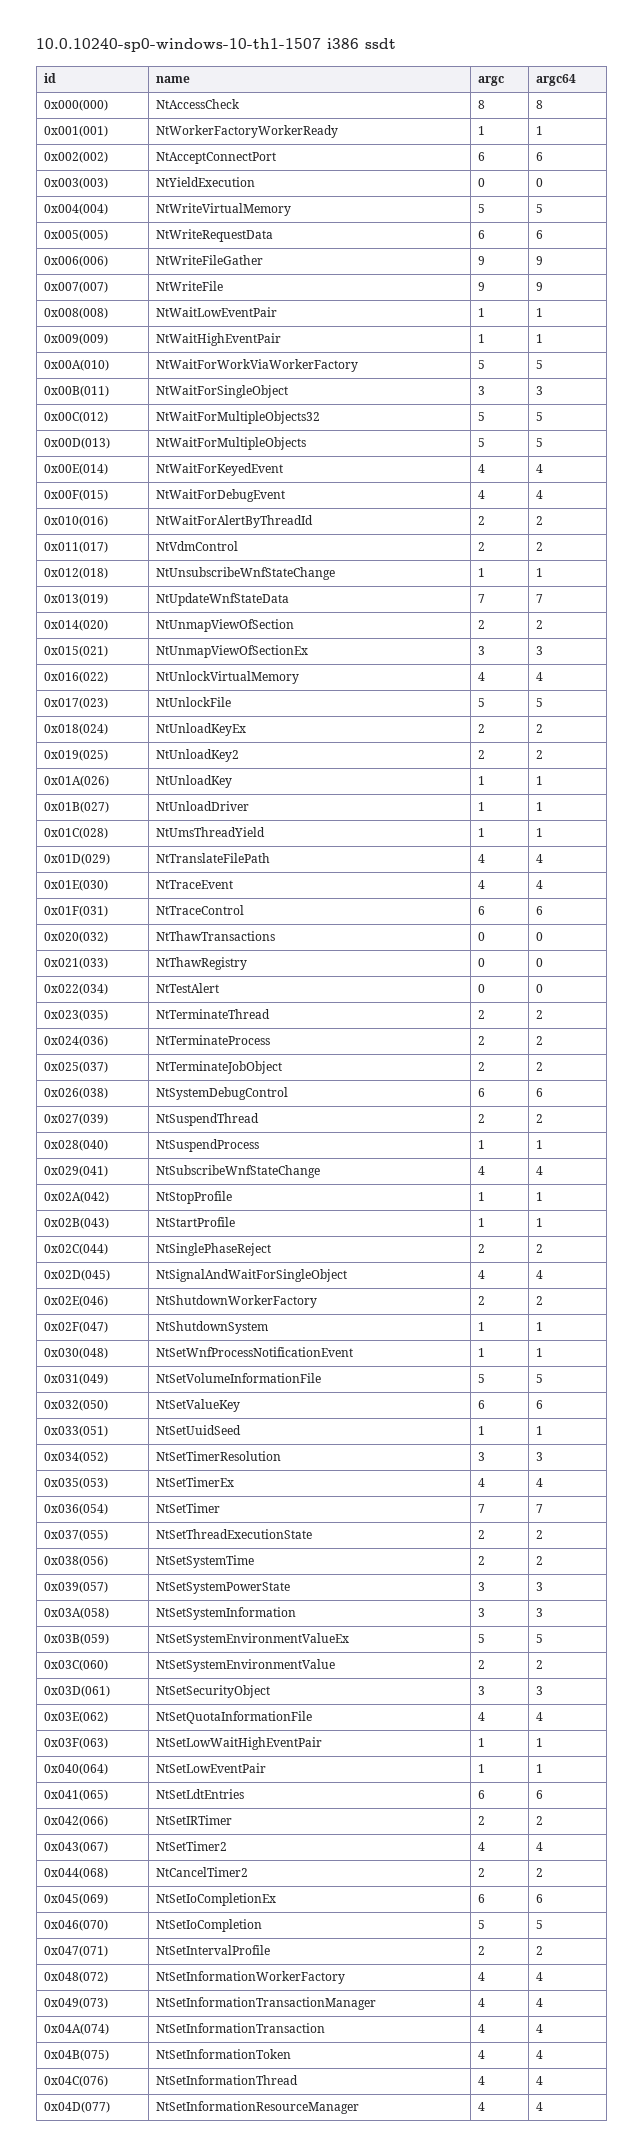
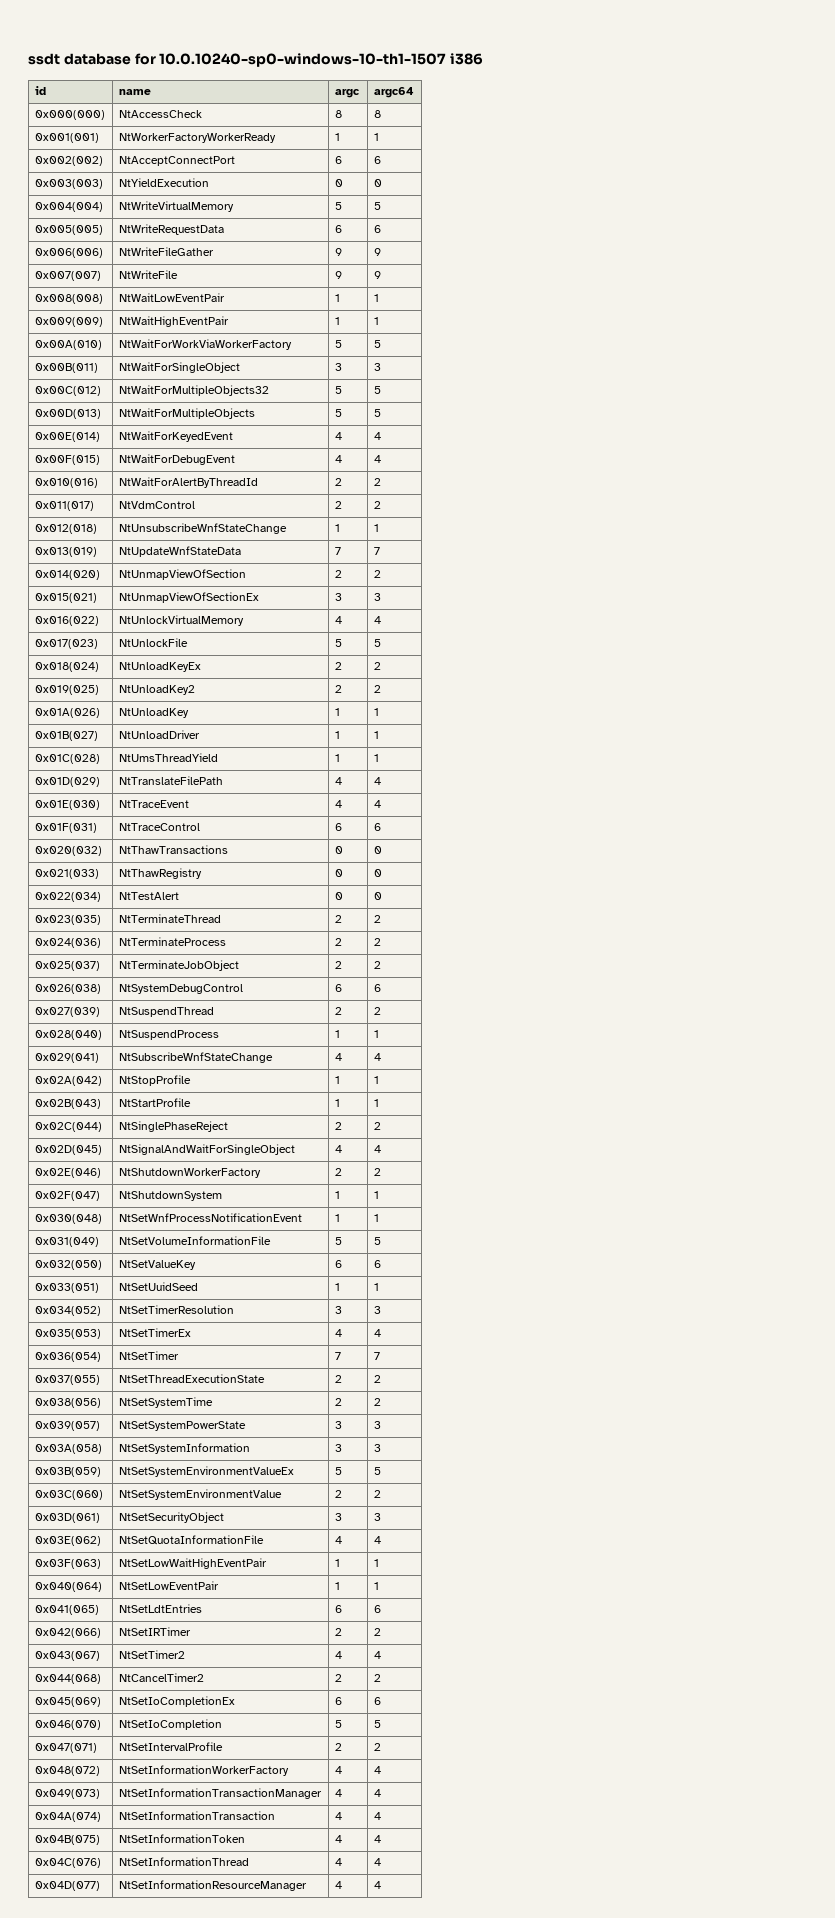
(36, 45) none -> [28,53,156,65] ssdt database for
[365,38,396,49] ssdt -> (484, 59) none

